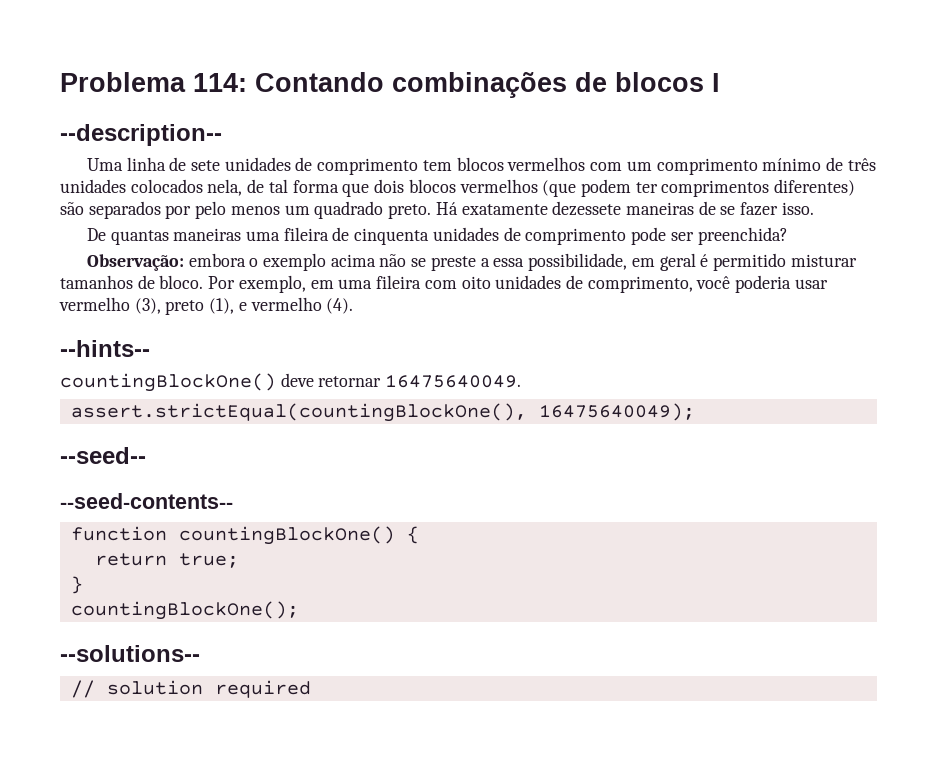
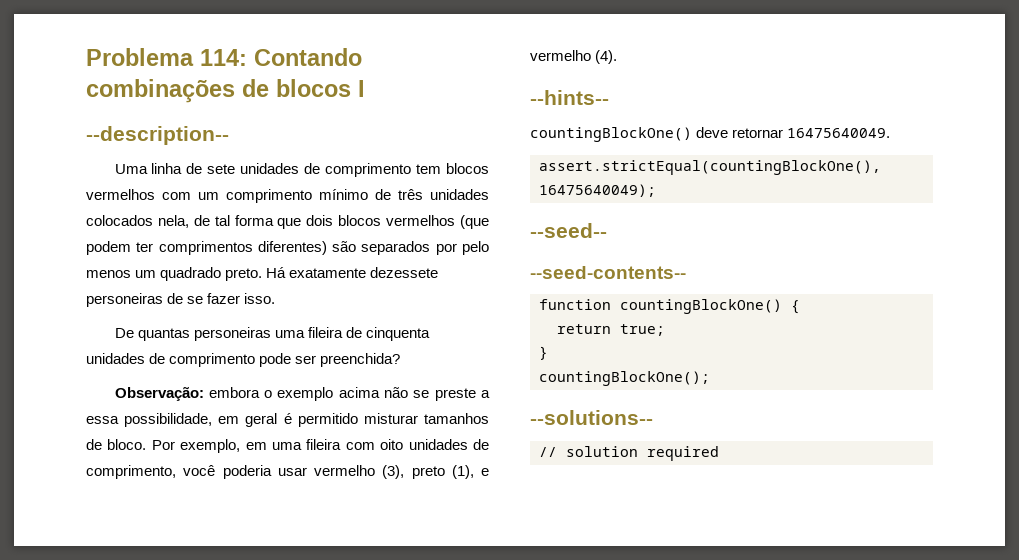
[625,202,694,215] maneiras -> [86,293,163,307] personeiras
[173,228,242,241] maneiras -> [193,327,271,341] personeiras

